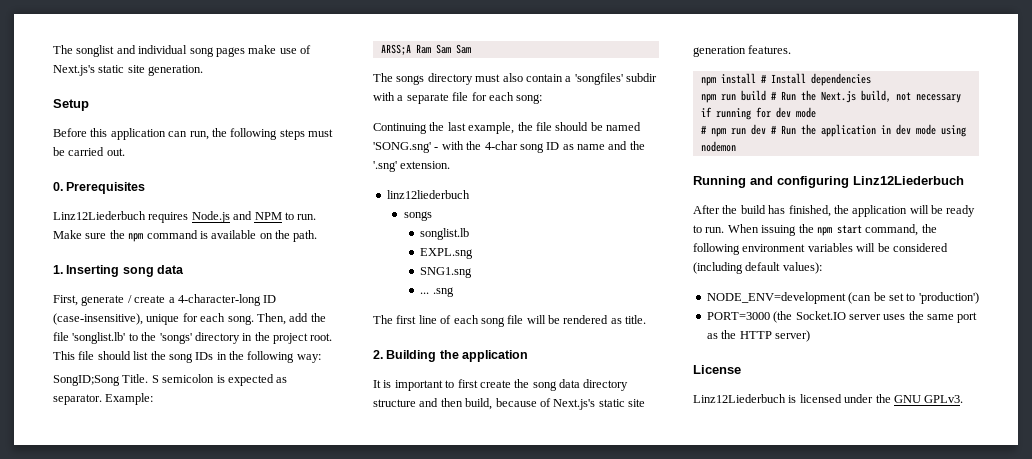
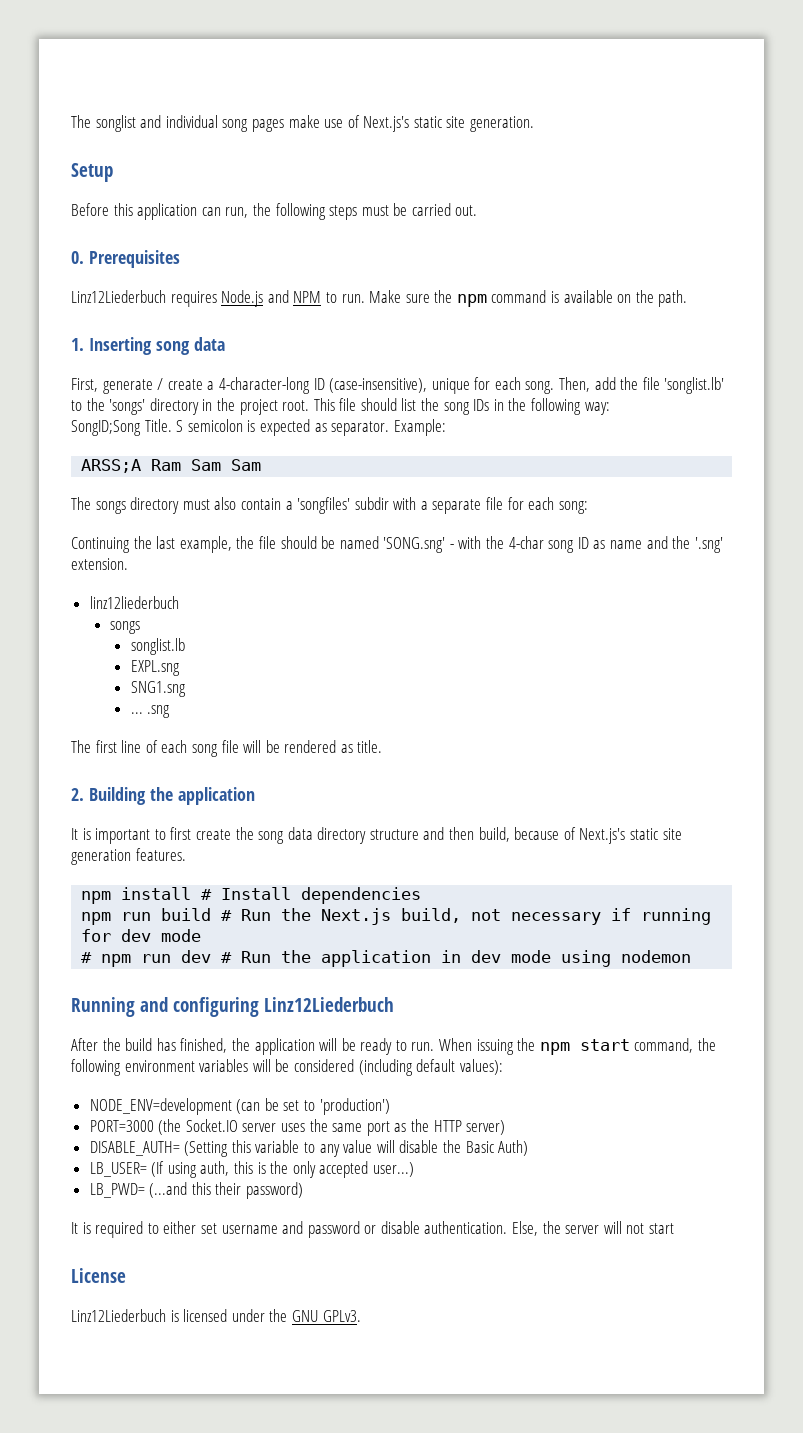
(810, 336) none -> [89,1140,529,1157] [89,1161,415,1178] [89,1182,304,1199] [71,1221,675,1238] // DISABLE_AUTH= (Setting this variable to any value will disable the Basic Auth) // LB_USER= (If using auth, this is the only accepted user...) // LB_PWD= (...and this their password) // It is required to either set username and password or disable authentication. Else, the server will not start

